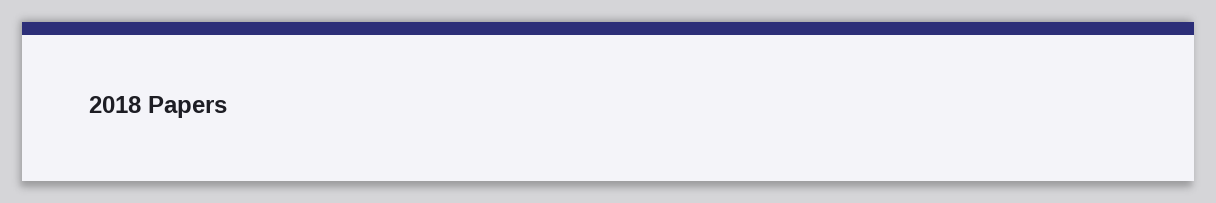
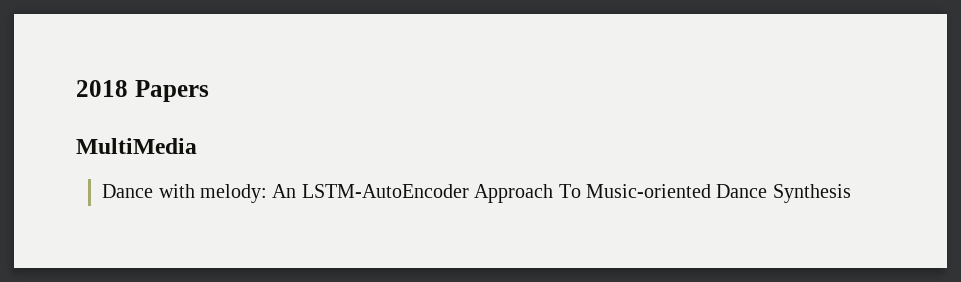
(227, 107) none -> [76,138,197,154] [102,184,851,203] // MultiMedia // Dance with melody: An LSTM-AutoEncoder Approach To Music-oriented Dance Synthesis

